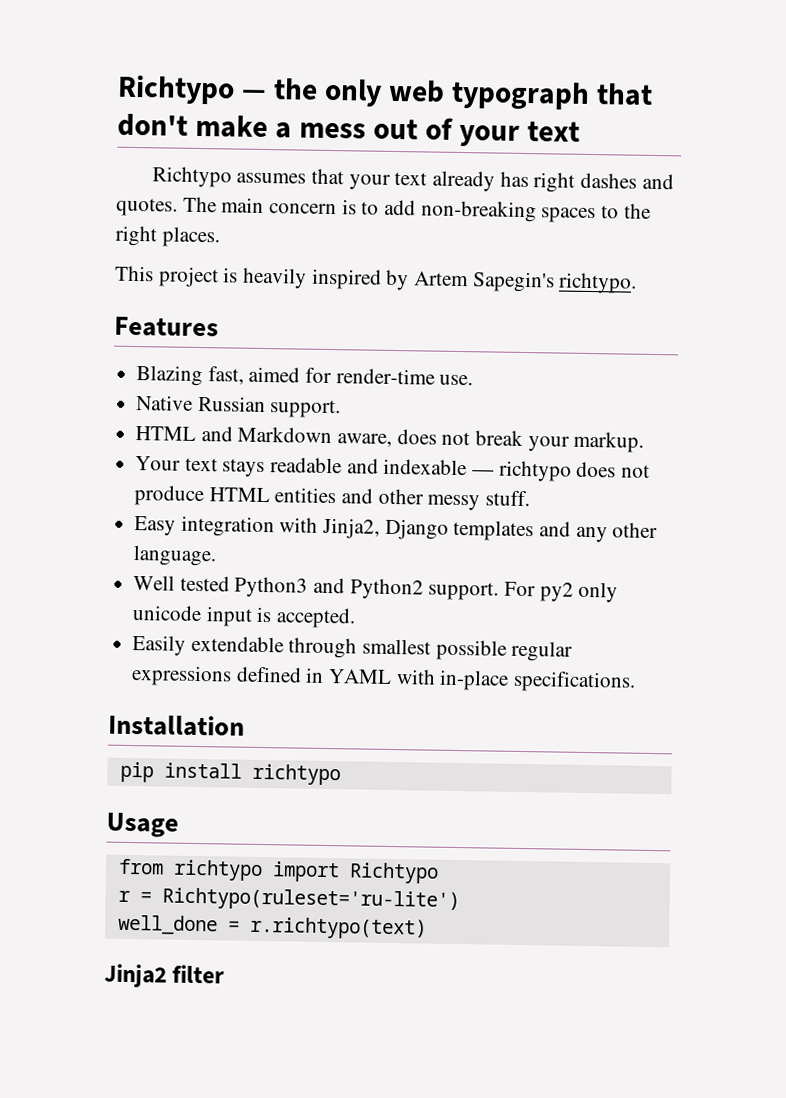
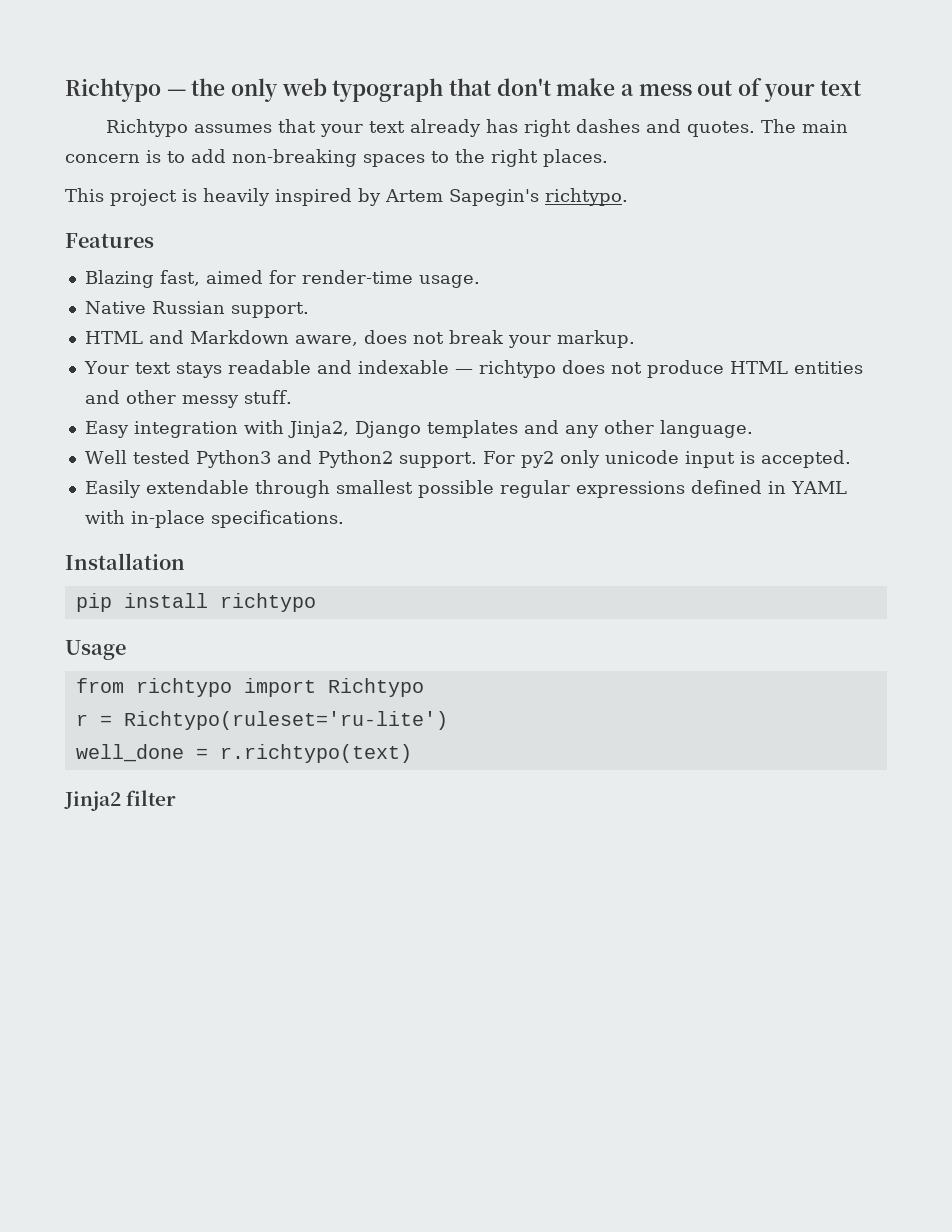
[439,374,474,386] use. -> [418,275,480,288] usage.

